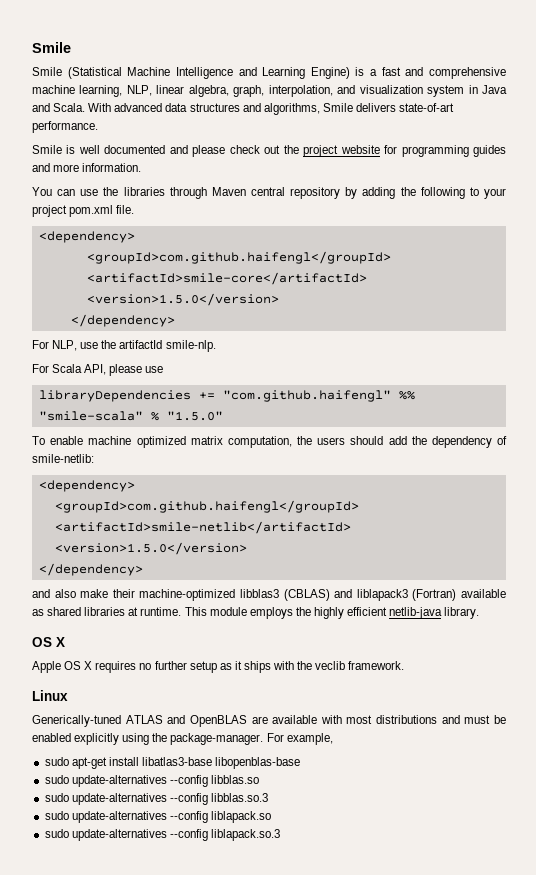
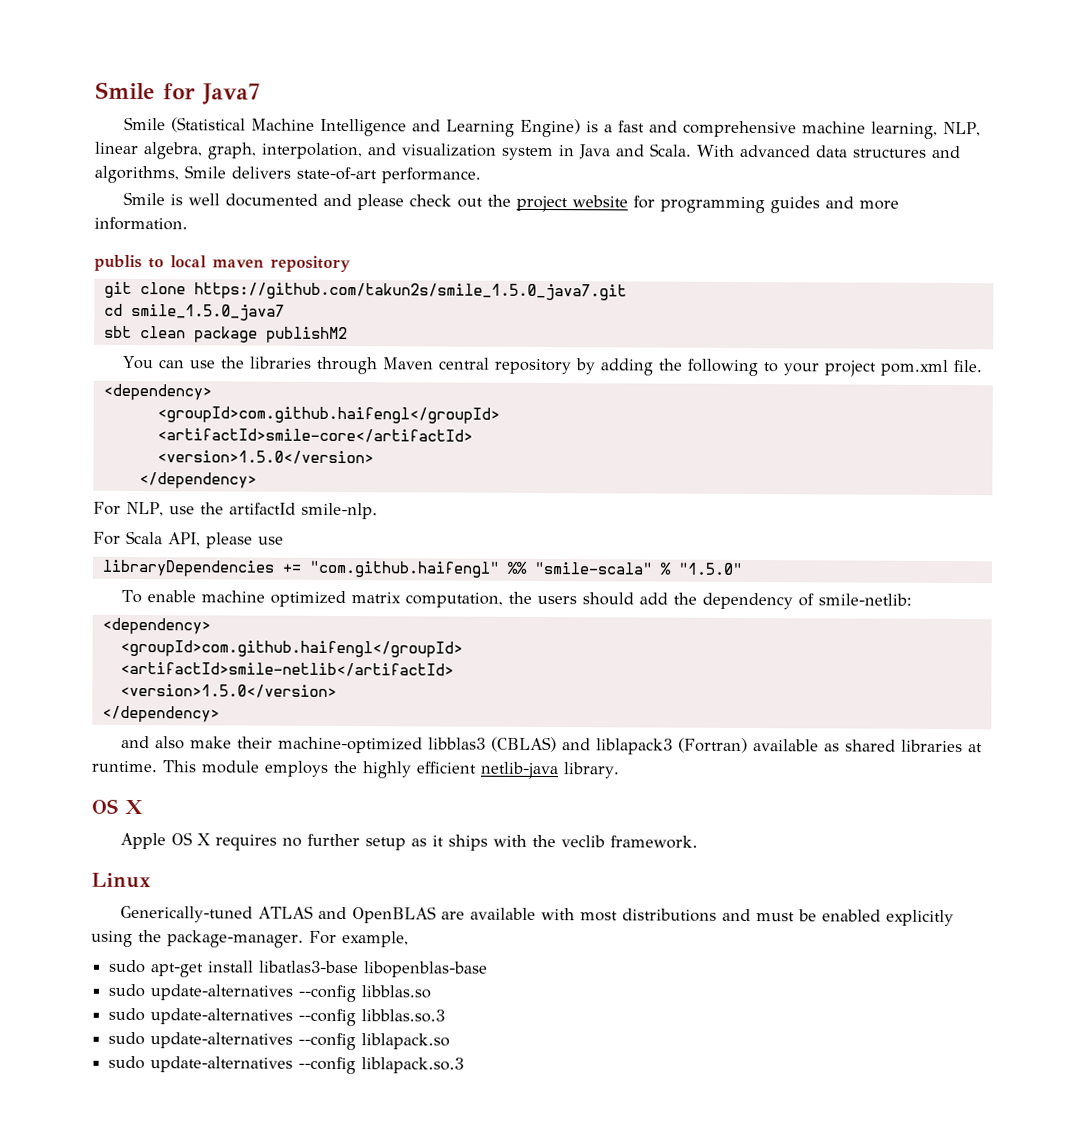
[32,42,71,53] Smile -> [95,81,260,105] Smile for Java7
(142, 167) none -> [94,254,351,273] [103,281,627,301] [103,303,285,321] [103,325,348,344] // publis to local maven repository // git clone https://github.com/takun2s/smile_1.5.0_java7.git // cd smile_1.5.0_java7 // sbt clean package publishM2

